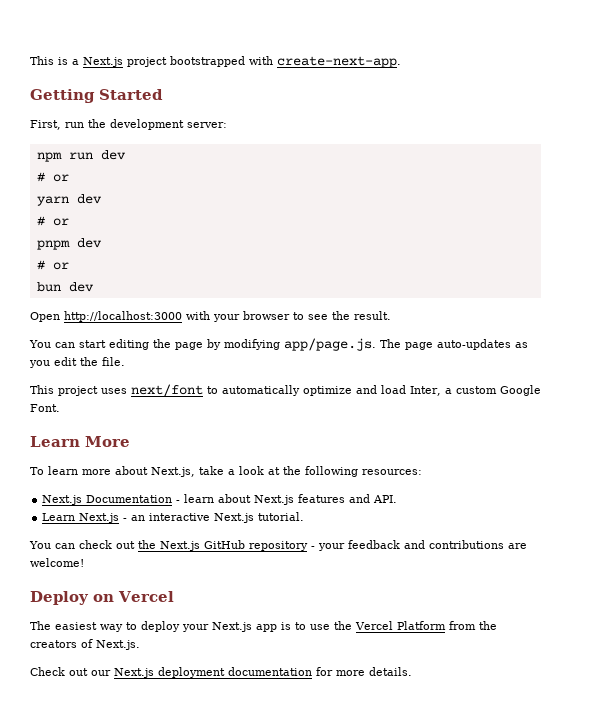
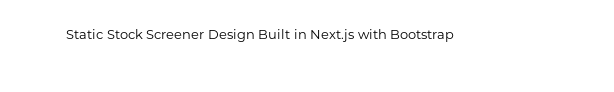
[30,56,401,68] [30,89,163,103] [30,119,227,130] [36,150,126,162] [36,172,69,182] [36,194,102,206] [36,216,69,226] [36,238,102,250] [36,260,69,270] [36,282,94,292] [30,311,391,322] [29,338,528,351] [29,357,125,368] [30,384,541,397] [30,404,60,412] [30,436,130,447] [30,466,422,477] [42,494,398,505] [42,512,305,523] [29,540,527,551] [30,558,84,567] [30,591,174,605] [30,621,497,632] [30,639,140,650] [30,667,412,678] This is a Next.js project bootstrapped with create-next-app. // Getting Started // First, run the development server: // npm run dev // # or // yarn dev // # or // pnpm dev // # or // bun dev // Open http://localhost:3000 with your browser to see the result. // You can start editing the page by modifying app/page.js. The page auto-updates as you edit the file. // This project uses next/font to automatically optimize and load Inter, a custom Google Font. // Learn More // To learn more about Next.js, take a look at the following resources: // Next.js Documentation - learn about Next.js features and API. // Learn Next.js - an interactive Next.js tutorial. // You can check out the Next.js GitHub repository - your feedback and contributions are welcome! // Deploy on Vercel // The easiest way to deploy your Next.js app is to use the Vercel Platform from the creators of Next.js. // Check out our Next.js deployment documentation for more details. -> [66,29,455,42] Static Stock Screener Design Built in Next.js with Bootstrap

